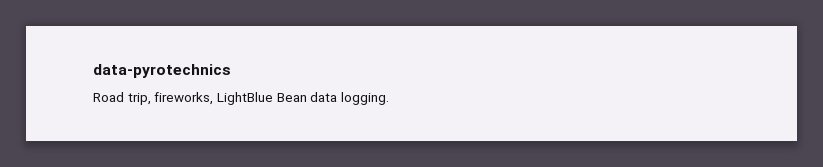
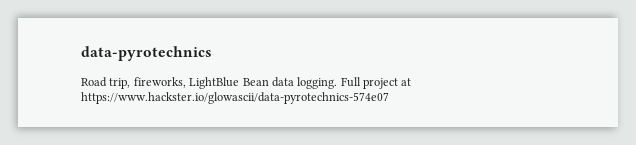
(389, 98) none -> [340,77,412,89] [81,92,389,104] Full project at https://www.hackster.io/glowascii/data-pyrotechnics-574e07

